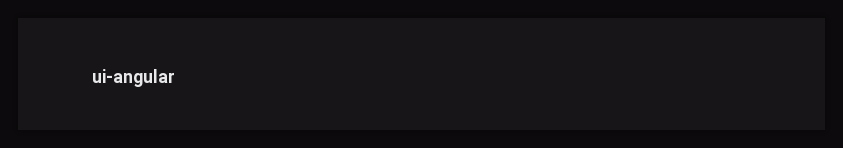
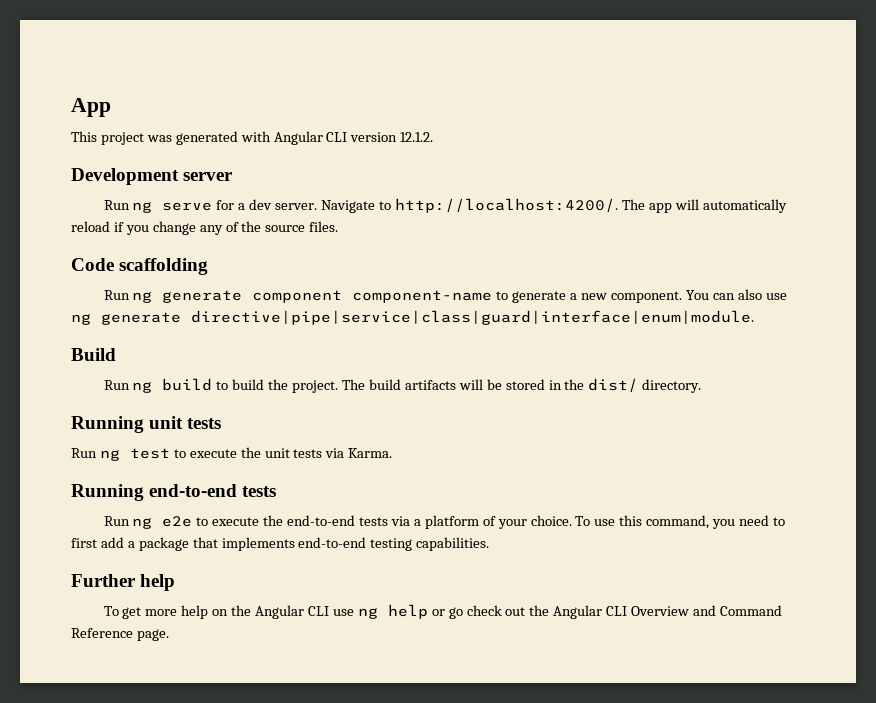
[92,69,175,87] ui-angular -> [71,98,111,117] [71,131,434,145] [71,168,234,185] [103,198,787,213] [71,221,339,235] [71,258,209,275] [103,289,787,303] [71,310,754,325] [71,348,116,361] [103,378,702,393] [71,416,222,433] [71,447,393,461] [71,484,277,501] [103,515,785,529] [71,537,490,551] [71,574,176,591] [103,604,782,619] [71,628,169,641] App // This project was generated with Angular CLI version 12.1.2. // Development server // Run ng serve for a dev server. Navigate to http://localhost:4200/. The app will automatically reload if you change any of the source files. // Code scaffolding // Run ng generate component component-name to generate a new component. You can also use ng generate directive|pipe|service|class|guard|interface|enum|module. // Build // Run ng build to build the project. The build artifacts will be stored in the dist/ directory. // Running unit tests // Run ng test to execute the unit tests via Karma. // Running end-to-end tests // Run ng e2e to execute the end-to-end tests via a platform of your choice. To use this command, you need to first add a package that implements end-to-end testing capabilities. // Further help // To get more help on the Angular CLI use ng help or go check out the Angular CLI Overview and Command Reference page.

